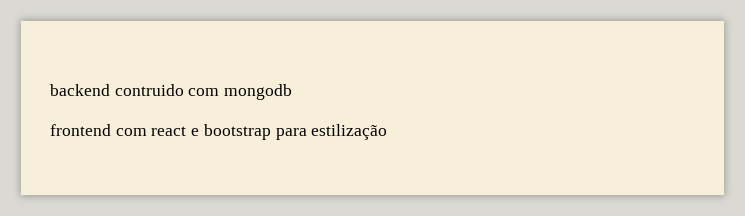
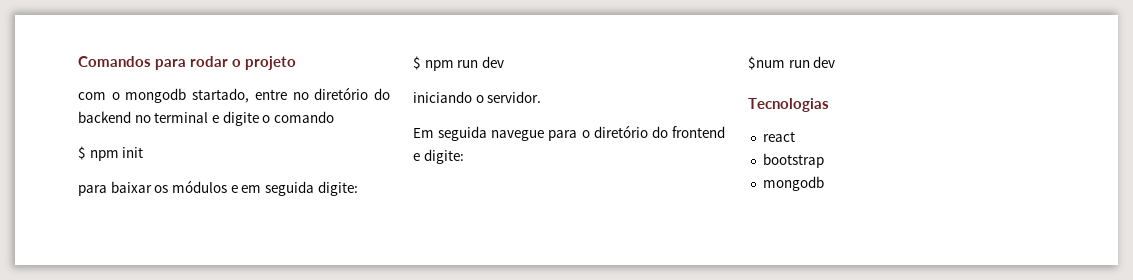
[50,84,293,100] [50,124,388,140] backend contruido com mongodb // frontend com react e bootstrap para estilização -> [78,56,297,70] [78,87,391,103] [78,111,334,126] [78,146,144,161] [78,180,358,196] [413,56,504,71] [413,91,542,103] [413,125,725,141] [413,149,464,164] [748,56,836,70] [748,98,829,112] [762,131,795,142] [762,153,824,168] [762,176,824,191] Comandos para rodar o projeto // com o mongodb startado, entre no diretório do backend no terminal e digite o comando // $ npm init // para baixar os módulos e em seguida digite: // $ npm run dev // iniciando o servidor. // Em seguida navegue para o diretório do frontend e digite: // $num run dev // Tecnologias // react // bootstrap // mongodb

